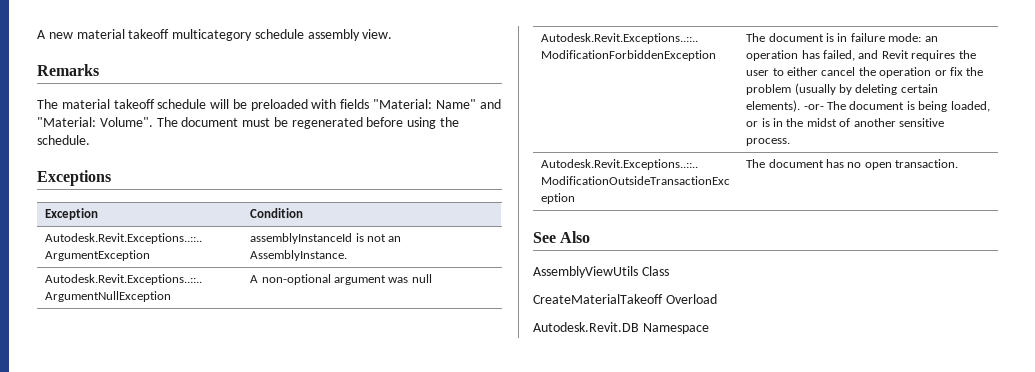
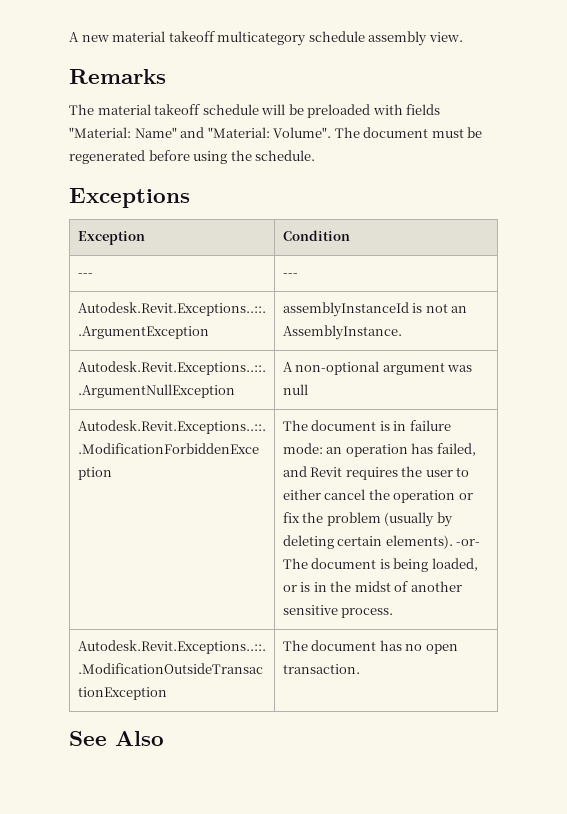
(304, 213) none -> [77,273,93,277] [282,273,298,277] // --- | ---
[533,266,669,278] [533,294,717,304] [533,322,709,334] // AssemblyViewUtils Class // CreateMaterialTakeoff Overload // Autodesk.Revit.DB Namespace -> (164, 738) none

